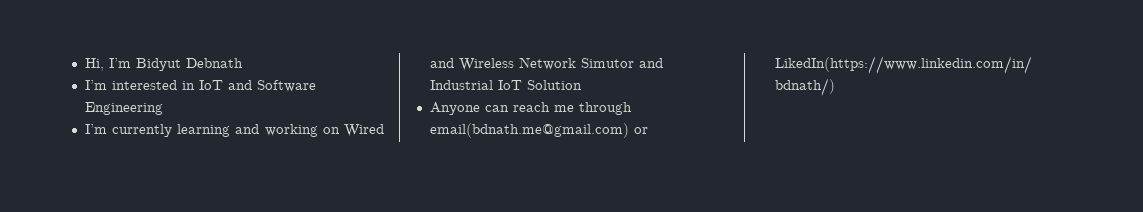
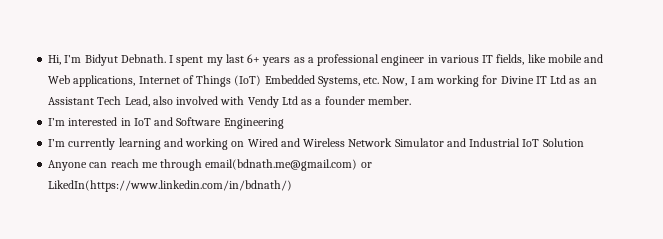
[185,58,243,68] Debnath -> [120,54,604,66] [48,75,597,87] [48,96,411,108] Debnath. I spent my last 6+ years as a professional engineer in various IT fields, like mobile and Web applications, Internet of Things (IoT) Embedded Systems, etc. Now, I am working for Divine IT Ltd as an Assistant Tech Lead, also involved with Vendy Ltd as a founder member.
[580,58,634,68] Simutor -> [394,138,444,147] Simulator

